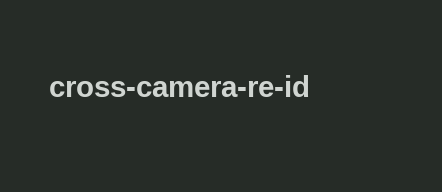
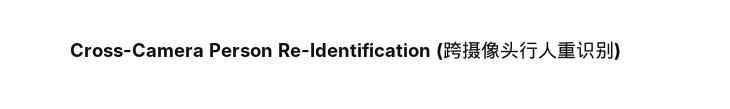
[49,75,310,97] cross-camera-re-id -> [70,41,621,60] Cross-Camera Person Re-Identification (跨摄像头行人重识别)

